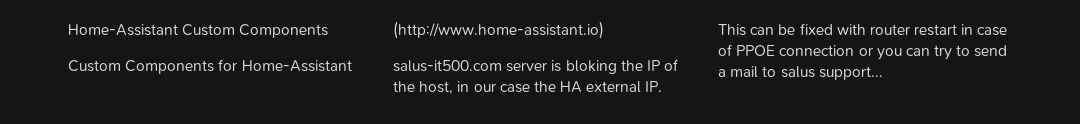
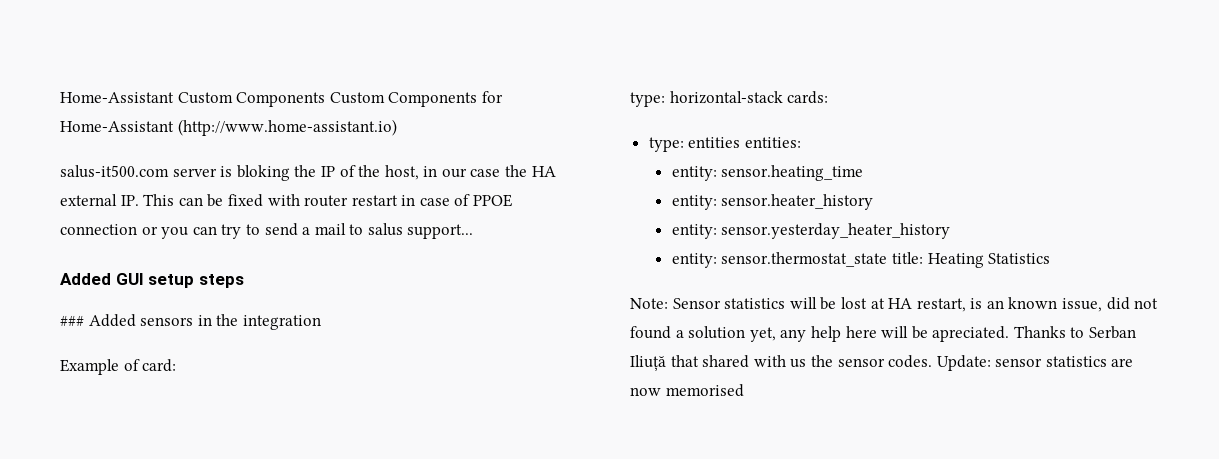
(329, 31) // -> (326, 99) none
(883, 73) none -> [60,273,244,288] [60,314,321,330] [60,359,177,375] [630,91,829,107] [648,137,801,152] [671,165,864,181] [671,194,874,210] [671,223,951,239] [671,252,1051,268] [630,297,1159,312] [630,326,1137,342] [630,355,1134,371] [630,384,744,397] // Added GUI setup steps // ### Added sensors in the integration // Example of card: // type: horizontal-stack cards: // type: entities entities: // entity: sensor.heating_time // entity: sensor.heater_history // entity: sensor.yesterday_heater_history // entity: sensor.thermostat_state title: Heating Statistics // Note: Sensor statistics will be lost at HA restart, is an known issue, did not found a solution yet, any help here will be apreciated. Thanks to Serban Iliuță that shared with us the sensor codes. Update: sensor statistics are now memorised

